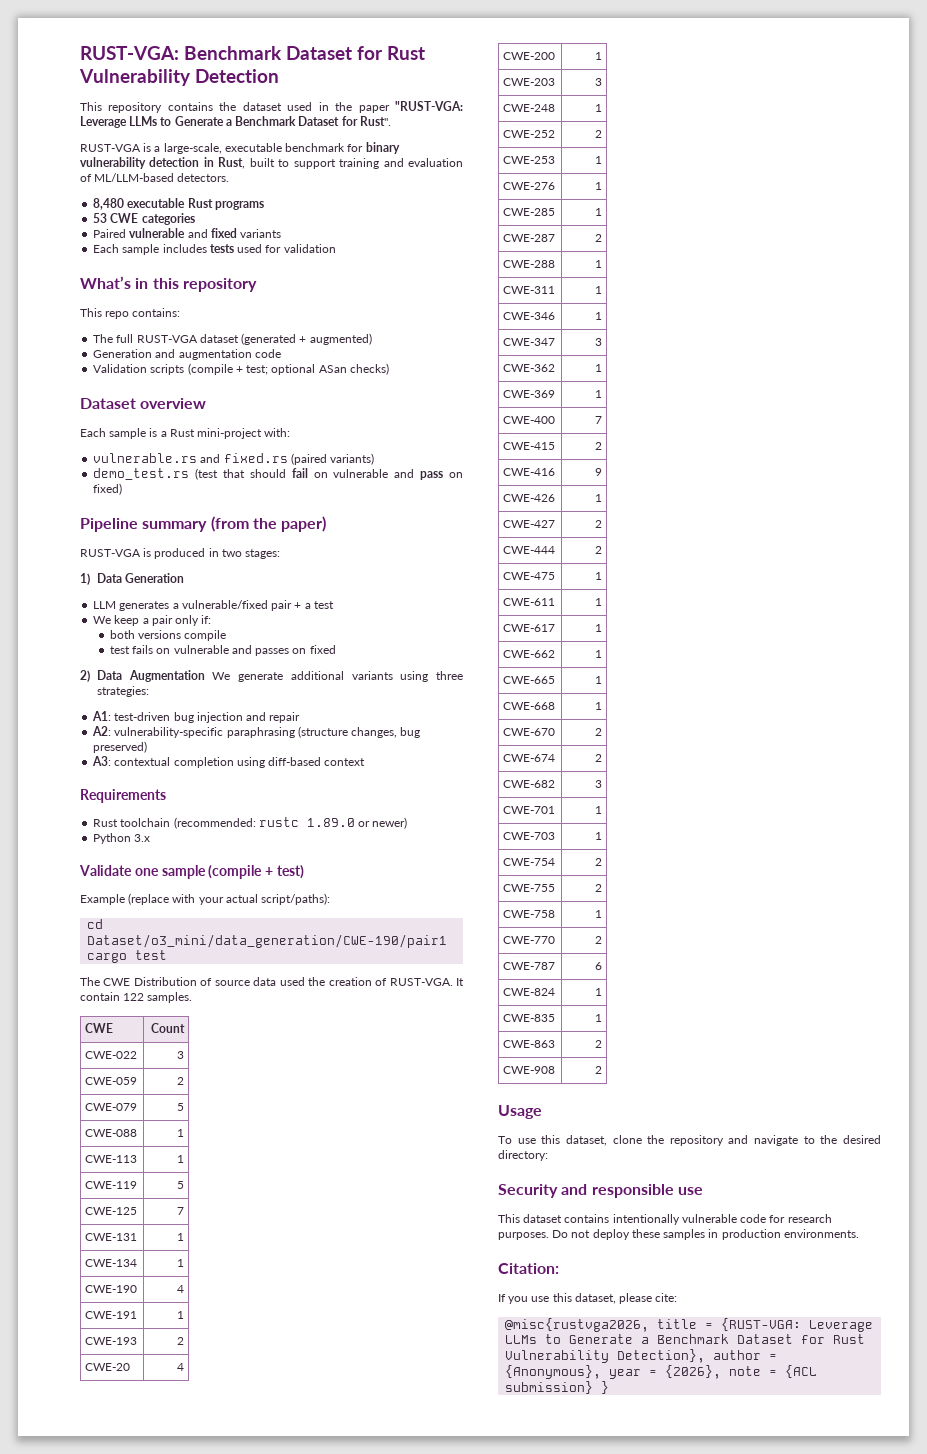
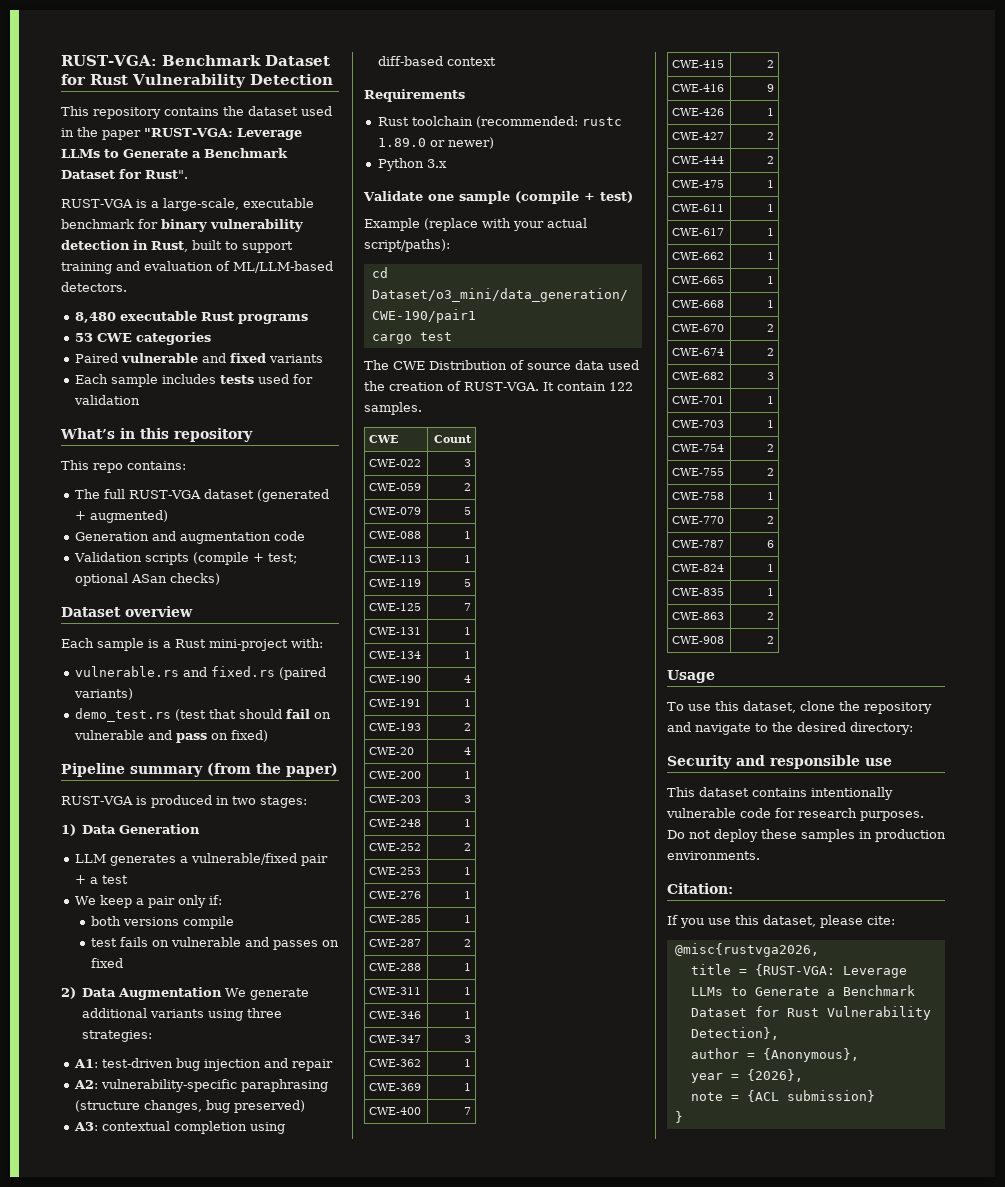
(650, 1325) none -> (819, 950) //
(706, 1356) none -> (779, 1033) //
(602, 1372) none -> (859, 1055) //
(722, 1372) none -> (803, 1075) //
(594, 1387) none -> (875, 1096) //

